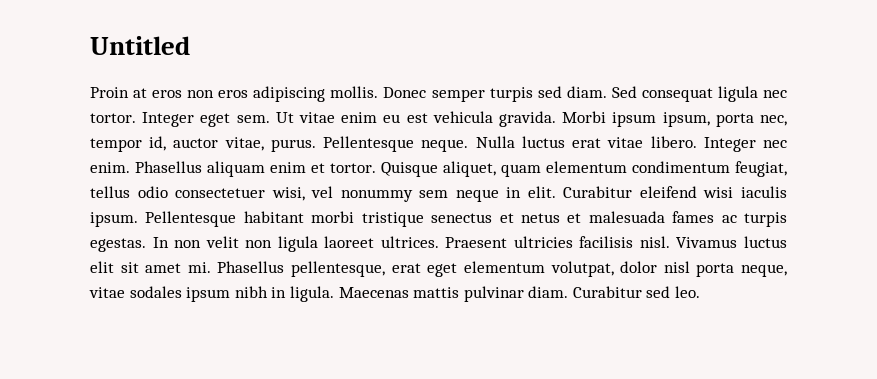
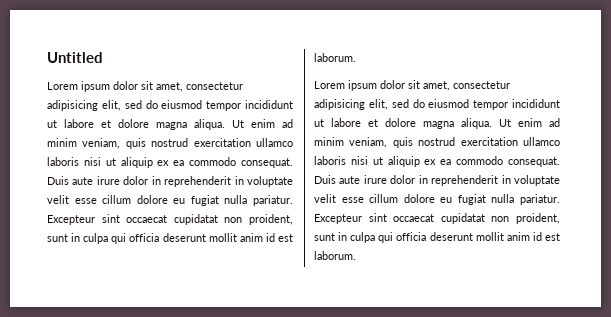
[90,86,788,102] [90,111,787,127] [90,136,787,152] [90,161,787,177] [90,186,788,202] [90,211,787,227] [90,236,788,252] [90,261,787,277] [89,286,701,302] Proin at eros non eros adipiscing mollis. Donec semper turpis sed diam. Sed consequat ligula nec tortor. Integer eget sem. Ut vitae enim eu est vehicula gravida. Morbi ipsum ipsum, porta nec, tempor id, auctor vitae, purus. Pellentesque neque. Nulla luctus erat vitae libero. Integer nec enim. Phasellus aliquam enim et tortor. Quisque aliquet, quam elementum condimentum feugiat, tellus odio consectetuer wisi, vel nonummy sem neque in elit. Curabitur eleifend wisi iaculis ipsum. Pellentesque habitant morbi tristique senectus et netus et malesuada fames ac turpis egestas. In non velit non ligula laoreet ultrices. Praesent ultricies facilisis nisl. Vivamus luctus elit sit amet mi. Phasellus pellentesque, erat eget elementum volutpat, dolor nisl porta neque, vitae sodales ipsum nibh in ligula. Maecenas mattis pulvinar diam. Curabitur sed leo. -> [47,81,243,92] [47,100,293,111] [47,119,293,130] [47,138,293,149] [47,157,293,168] [47,176,293,187] [47,195,293,206] [47,214,293,225] [47,233,293,244] [314,53,356,62] [314,80,510,91] [314,99,560,110] [314,118,560,129] [314,137,560,148] [314,156,560,167] [314,175,560,186] [314,194,560,205] [314,213,560,224] [314,232,560,243] [314,251,356,260] Lorem ipsum dolor sit amet, consectetur adipisicing elit, sed do eiusmod tempor incididunt ut labore et dolore magna aliqua. Ut enim ad minim veniam, quis nostrud exercitation ullamco laboris nisi ut aliquip ex ea commodo consequat. Duis aute irure dolor in reprehenderit in voluptate velit esse cillum dolore eu fugiat nulla pariatur. Excepteur sint occaecat cupidatat non proident, sunt in culpa qui officia deserunt mollit anim id est laborum. // Lorem ipsum dolor sit amet, consectetur adipisicing elit, sed do eiusmod tempor incididunt ut labore et dolore magna aliqua. Ut enim ad minim veniam, quis nostrud exercitation ullamco laboris nisi ut aliquip ex ea commodo consequat. Duis aute irure dolor in reprehenderit in voluptate velit esse cillum dolore eu fugiat nulla pariatur. Excepteur sint occaecat cupidatat non proident, sunt in culpa qui officia deserunt mollit anim id est laborum.

